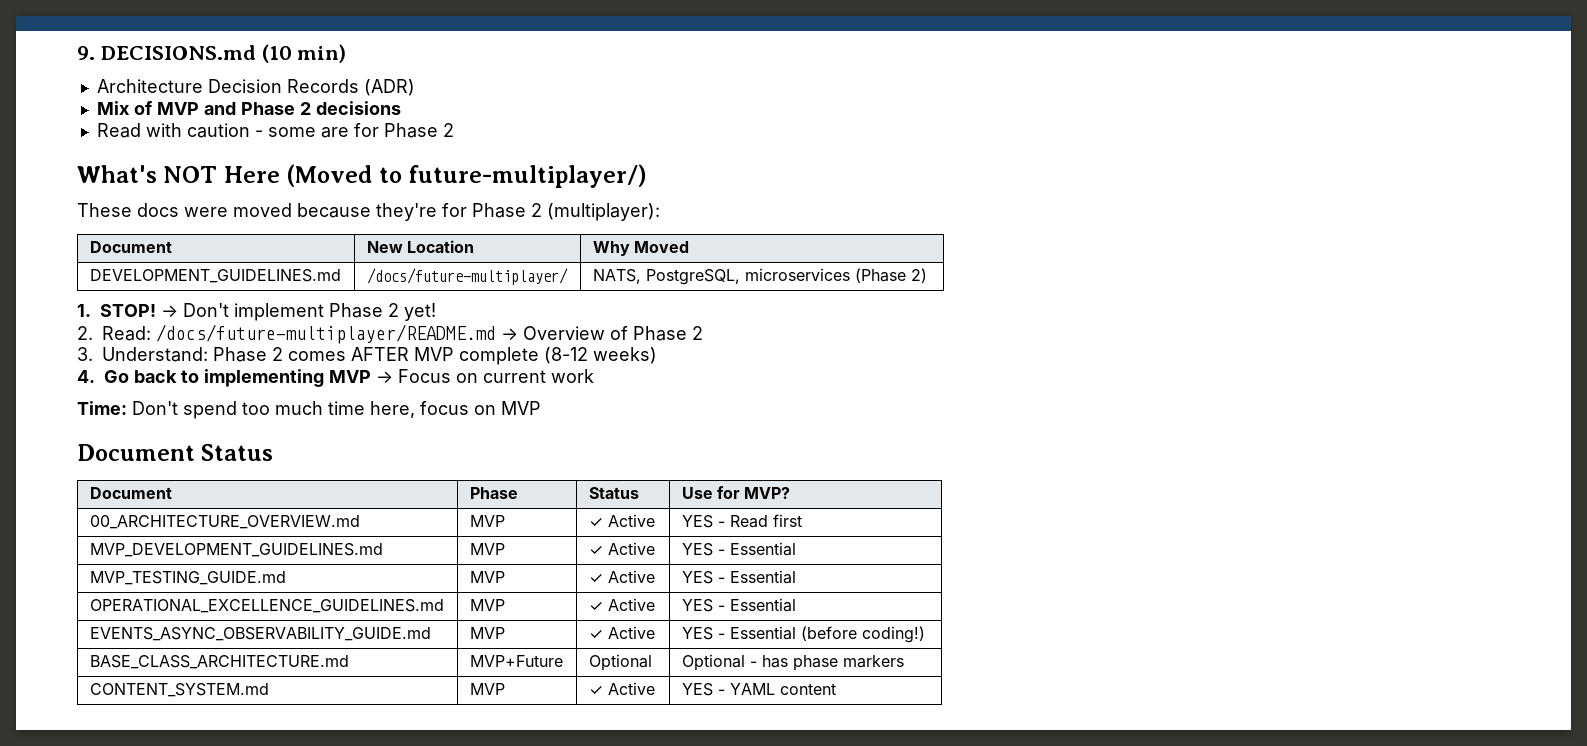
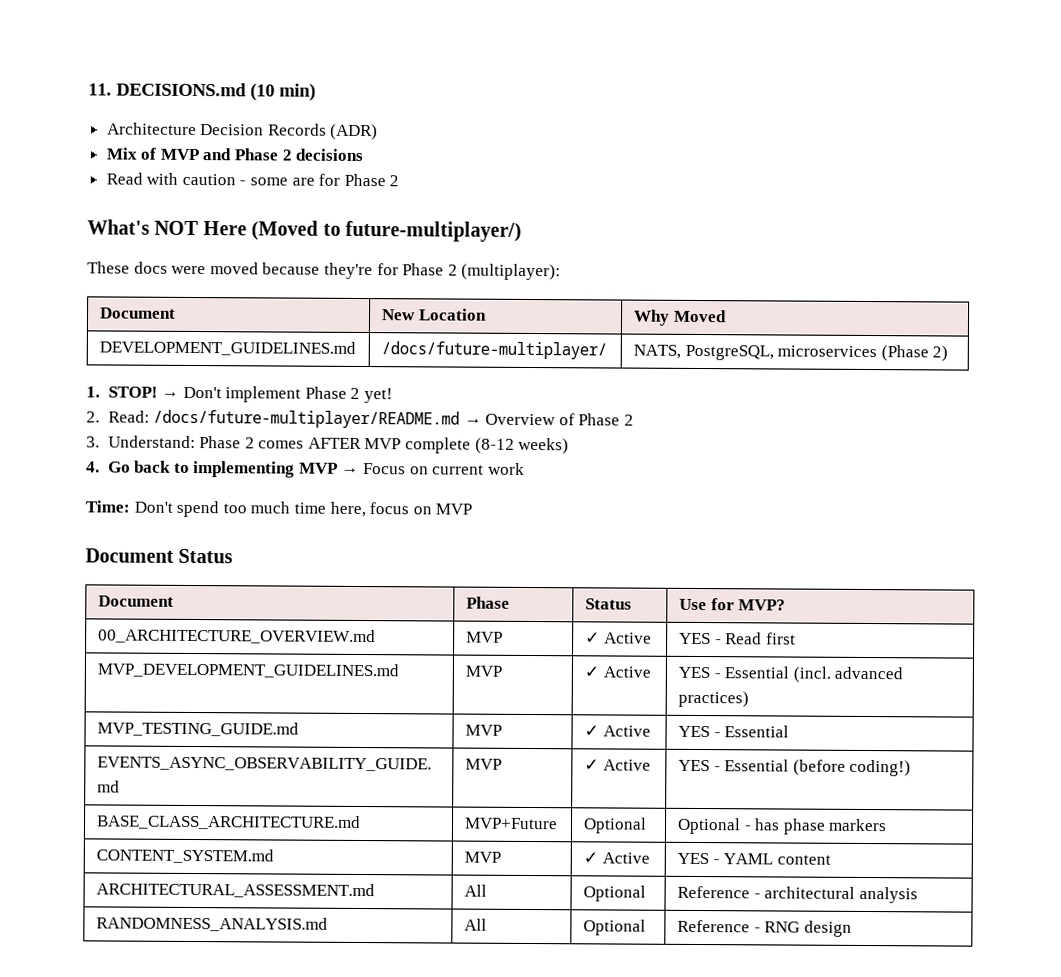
[77,46,95,60] 9. -> [88,83,112,96] 11.
(796, 549) none -> [792,666,904,683] [677,690,749,708] (incl. advanced practices)
[89,599,444,613] [469,599,505,611] [588,598,655,611] [681,598,796,612] // OPERATIONAL_EXCELLENCE_GUIDELINES.md | MVP | ✓ Active | YES - Essential -> (790, 731) none
(836, 689) none -> [95,882,375,899] [463,884,487,897] [582,885,646,902] [676,885,918,904] [95,916,328,932] [463,918,487,931] [582,919,646,936] [676,919,852,937] // ARCHITECTURAL_ASSESSMENT.md | All | Optional | Reference - architectural analysis // RANDOMNESS_ANALYSIS.md | All | Optional | Reference - RNG design

